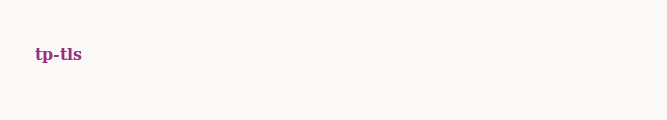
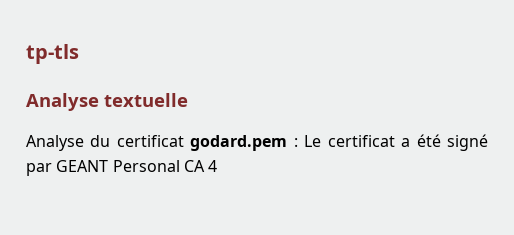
(82, 55) none -> [26,93,188,111] [26,134,489,151] [26,160,218,176] // Analyse textuelle // Analyse du certificat godard.pem : Le certificat a été signé par GEANT Personal CA 4

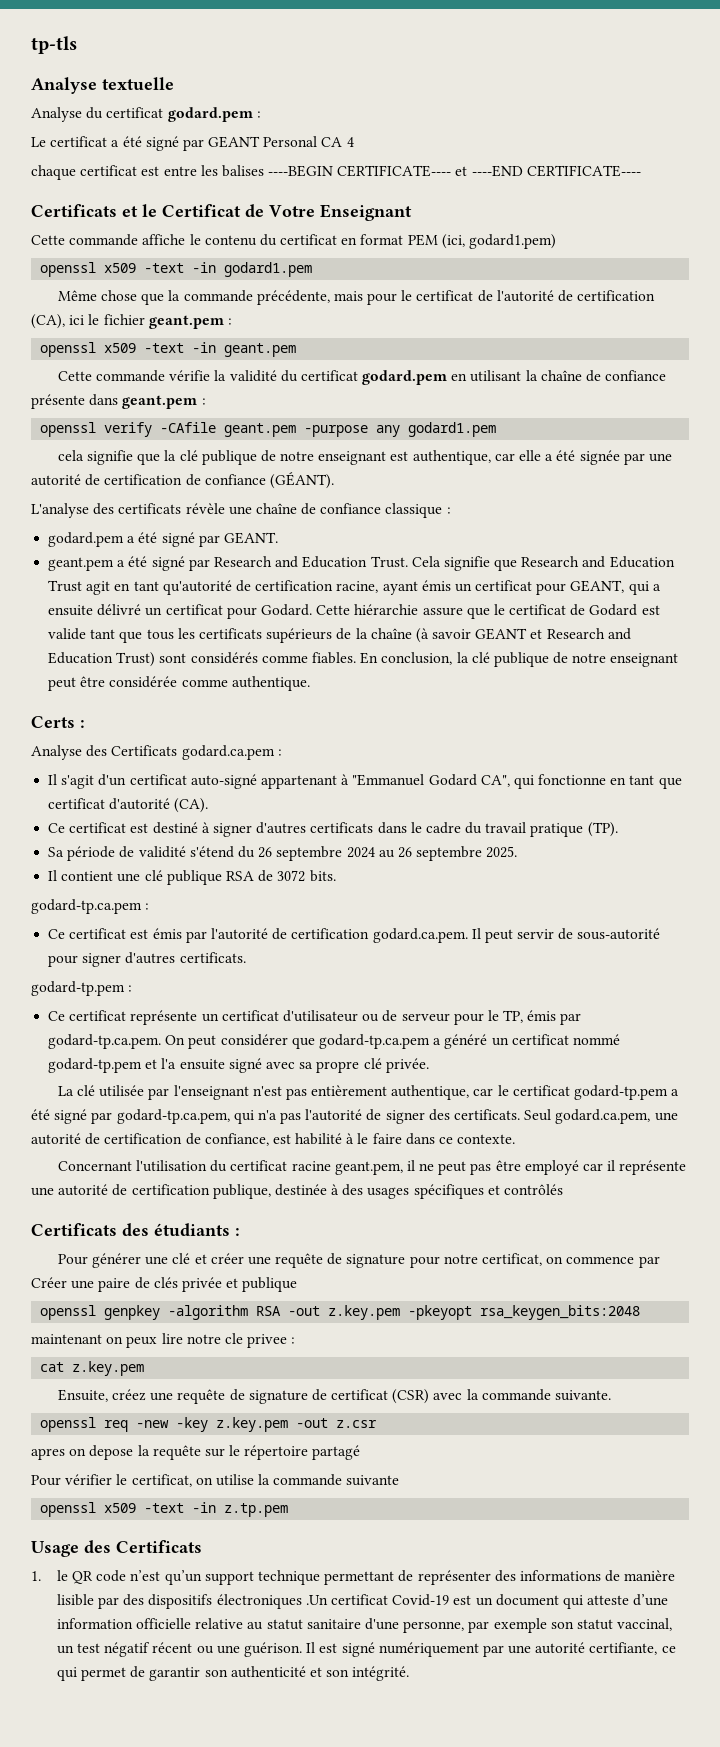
(298, 142) none -> (261, 114) //
(218, 166) none -> [31,165,641,180] [31,204,412,221] [31,234,557,249] [40,262,313,277] [57,290,656,305] [31,314,232,329] [40,342,297,357] [57,370,667,385] [31,394,206,409] [40,422,497,437] [57,450,672,465] [31,472,334,489] [31,503,451,518] [48,532,278,547] [48,556,675,571] [48,580,661,595] [48,604,660,619] [48,628,631,643] [48,652,679,667] [48,676,310,691] [31,716,85,728] [31,745,282,760] [48,774,682,789] [48,798,209,813] [48,822,618,837] [48,846,518,861] [48,870,336,885] [31,899,150,914] [48,928,661,943] [48,952,246,967] [31,981,133,996] [48,1010,582,1025] [48,1034,620,1049] [48,1058,429,1073] [57,1085,680,1100] [31,1109,678,1124] [31,1133,516,1146] [57,1160,687,1175] [31,1184,564,1199] [31,1223,240,1236] [57,1253,660,1268] [31,1277,298,1292] [40,1305,641,1320] [31,1333,296,1348] [40,1361,145,1376] [57,1389,612,1404] [40,1417,378,1432] [31,1445,361,1460] [31,1474,400,1487] [40,1502,289,1517] [31,1540,202,1557] [31,1570,676,1585] [56,1594,669,1609] [56,1618,673,1633] [56,1642,676,1657] [56,1666,410,1681] // chaque certificat est entre les balises ----BEGIN CERTIFICATE---- et ----END CERTIFICATE---- // Certificats et le Certificat de Votre Enseignant // Cette commande affiche le contenu du certificat en format PEM (ici, godard1.pem) // openssl x509 -text -in godard1.pem // Même chose que la commande précédente, mais pour le certificat de l'autorité de certification (CA), ici le fichier geant.pem : // openssl x509 -text -in geant.pem // Cette commande vérifie la validité du certificat godard.pem en utilisant la chaîne de confiance présente dans geant.pem : // openssl verify -CAfile geant.pem -purpose any godard1.pem // cela signifie que la clé publique de notre enseignant est authentique, car elle a été signée par une autorité de certification de confiance (GÉANT). // L'analyse des certificats révèle une chaîne de confiance classique : // godard.pem a été signé par GEANT. // geant.pem a été signé par Research and Education Trust. Cela signifie que Research and Education Trust agit en tant qu'autorité de certification racine, ayant émis un certificat pour GEANT, qui a ensuite délivré un certificat pour Godard. Cette hiérarchie assure que le certificat de Godard est valide tant que tous les certificats supérieurs de la chaîne (à savoir GEANT et Research and Education Trust) sont considérés comme fiables. En conclusion, la clé publique de notre enseignant peut être considérée comme authentique. // Certs : // Analyse des Certificats godard.ca.pem : // Il s'agit d'un certificat auto-signé appartenant à "Emmanuel Godard CA", qui fonctionne en tant que certificat d'autorité (CA). // Ce certificat est destiné à signer d'autres certificats dans le cadre du travail pratique (TP). // Sa période de validité s'étend du 26 septembre 2024 au 26 septembre 2025. // Il contient une clé publique RSA de 3072 bits. // godard-tp.ca.pem : // Ce certificat est émis par l'autorité de certification godard.ca.pem. Il peut servir de sous-autorité pour signer d'autres certificats. // godard-tp.pem : // Ce certificat représente un certificat d'utilisateur ou de serveur pour le TP, émis par godard-tp.ca.pem. On peut considérer que godard-tp.ca.pem a généré un certificat nommé godard-tp.pem et l'a ensuite signé avec sa propre clé privée. // La clé utilisée par l'enseignant n'est pas entièrement authentique, car le certificat godard-tp.pem a été signé par godard-tp.ca.pem, qui n'a pas l'autorité de signer des certificats. Seul godard.ca.pem, une autorité de certification de confiance, est habilité à le faire dans ce contexte. // Concernant l'utilisation du certificat racine geant.pem, il ne peut pas être employé car il représente une autorité de certification publique, destinée à des usages spécifiques et contrôlés // Certificats des étudiants : // Pour générer une clé et créer une requête de signature pour notre certificat, on commence par Créer une paire de clés privée et publique // openssl genpkey -algorithm RSA -out z.key.pem -pkeyopt rsa_keygen_bits:2048 // maintenant on peux lire notre cle privee : // cat z.key.pem // Ensuite, créez une requête de signature de certificat (CSR) avec la commande suivante. // openssl req -new -key z.key.pem -out z.csr // apres on depose la requête sur le répertoire partagé // Pour vérifier le certificat, on utilise la commande suivante // openssl x509 -text -in z.tp.pem // Usage des Certificats // 1. le QR code n’est qu’un support technique permettant de représenter des informations de manière lisible par des dispositifs électroniques .Un certificat Covid-19 est un document qui atteste d’une information officielle relative au statut sanitaire d'une personne, par exemple son statut vaccinal, un test négatif récent ou une guérison. Il est signé numériquement par une autorité certifiante, ce qui permet de garantir son authenticité et son intégrité.

